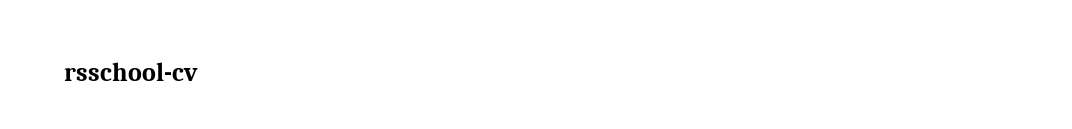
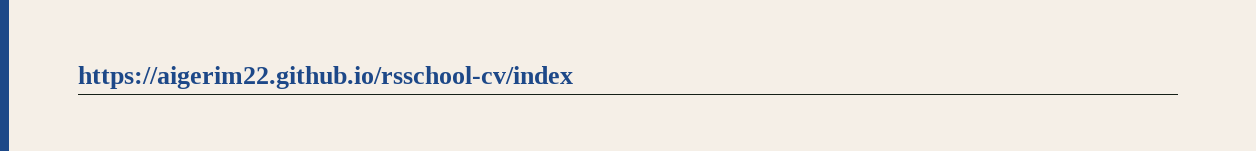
[64,62,198,81] rsschool-cv -> [78,66,573,89] https://aigerim22.github.io/rsschool-cv/index

